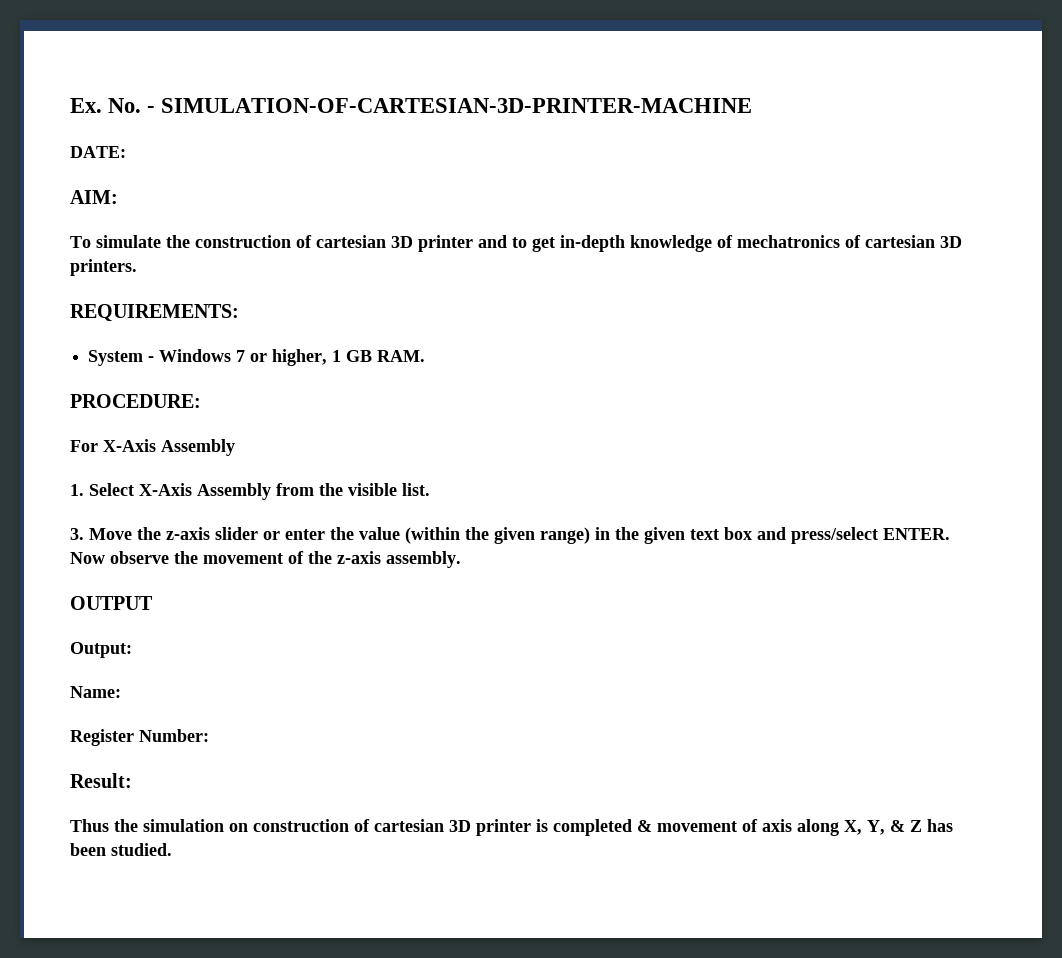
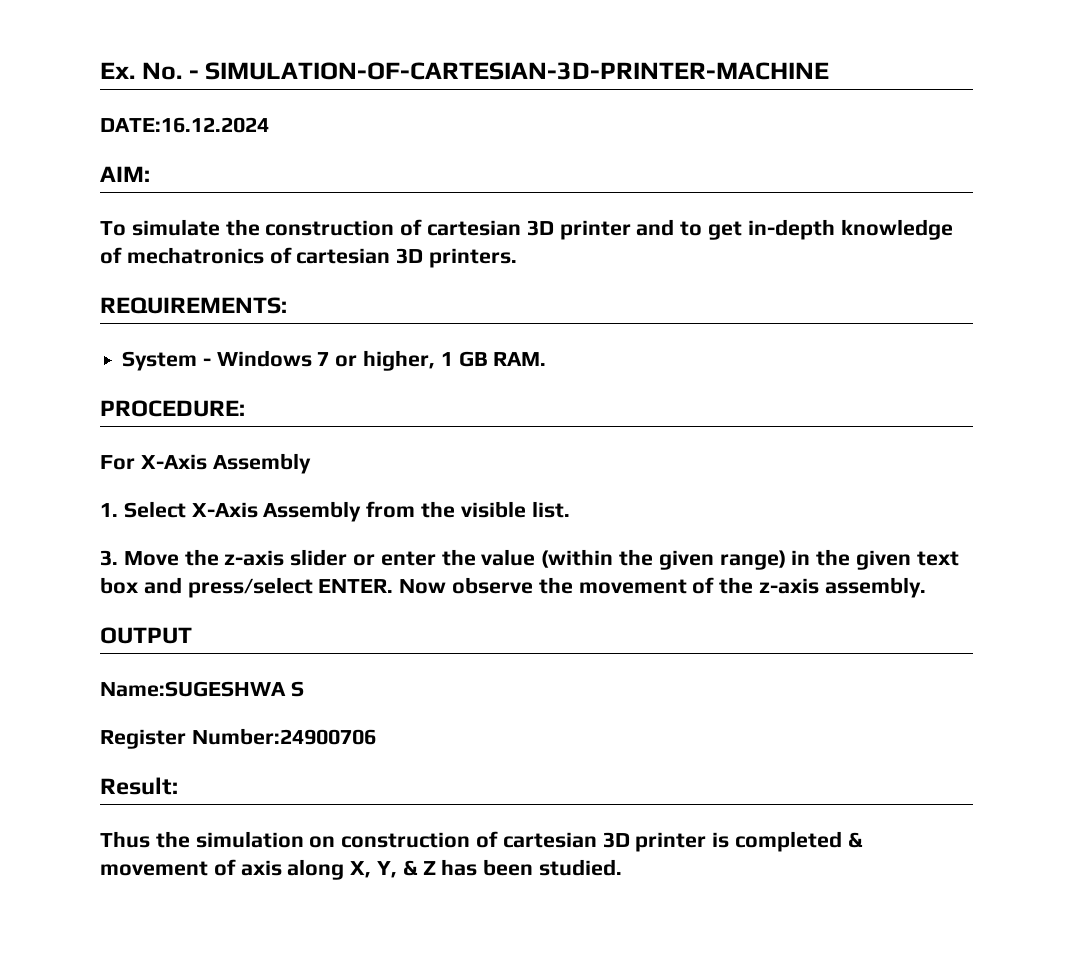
[70,146,126,158] DATE: -> [100,117,269,133] DATE:16.12.2024
[70,642,132,658] [70,686,121,698] Output: // Name: -> [100,681,304,697] Name:SUGESHWA S
[139,729,209,742] Number: -> [191,728,376,745] Number:24900706

